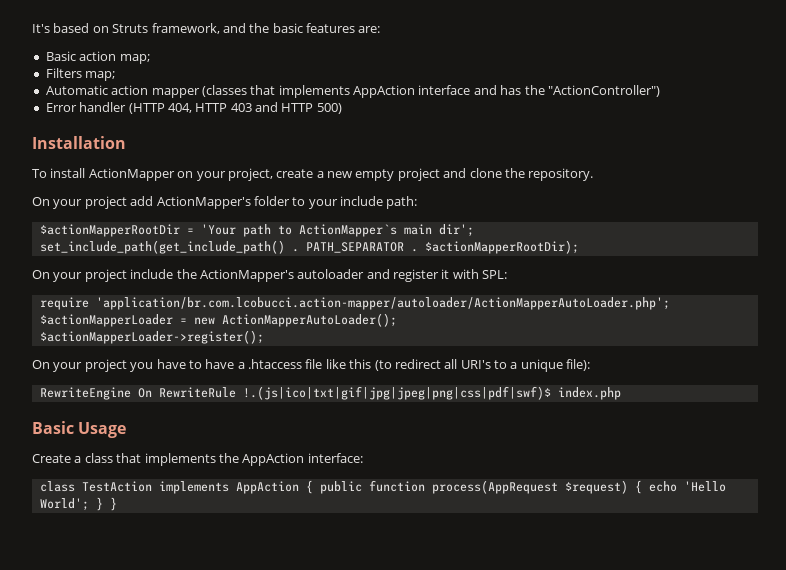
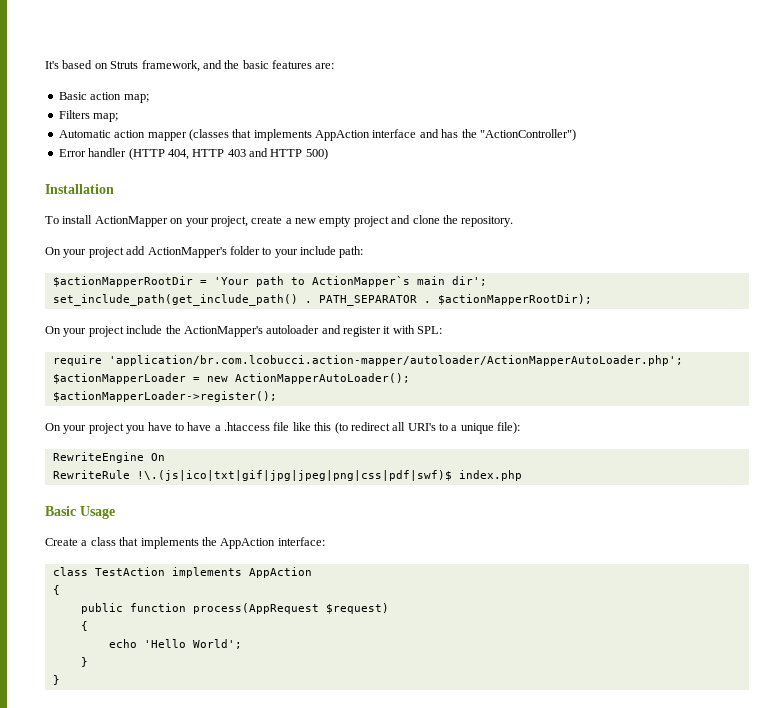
[158,386,551,400] RewriteRule !.(js|ico|txt|gif|jpg|jpeg|png|css|pdf|swf)$ -> [52,470,452,481] // RewriteRule !\.(js|ico|txt|gif|jpg|jpeg|png|css|pdf|swf)$
[305,480,313,494] { -> [52,585,60,595] // { //
[634,480,642,494] { -> [80,621,88,631] // { //
[95,497,103,511] } -> [80,657,88,667] // } //

